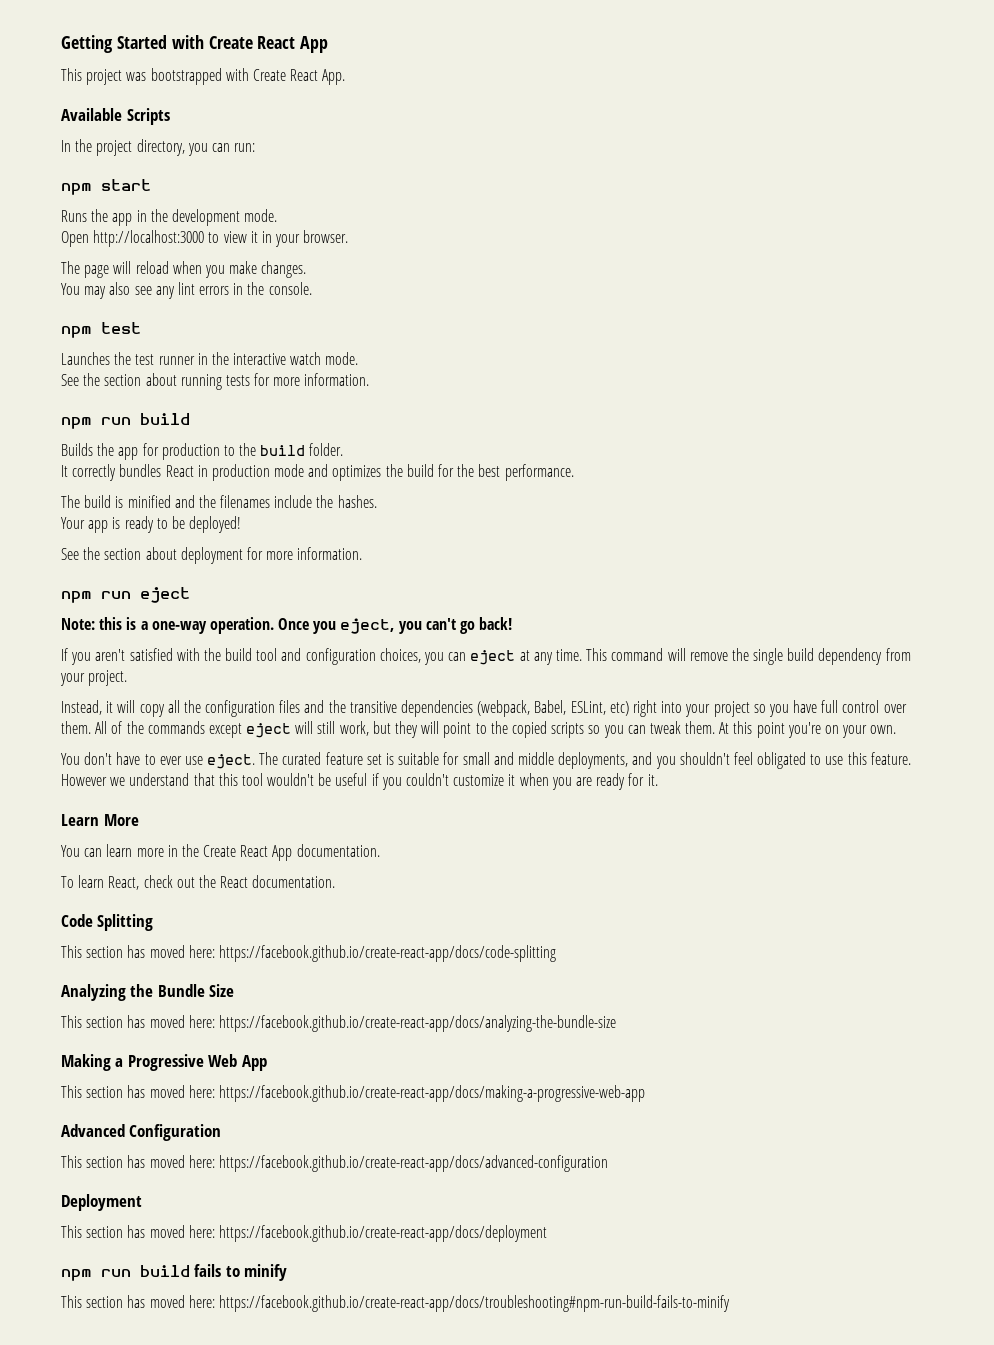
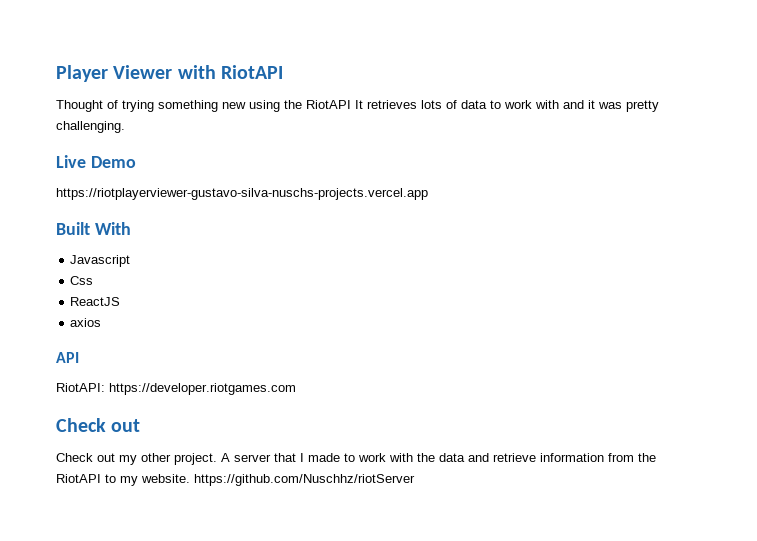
[61,35,329,53] [61,68,346,85] [61,108,170,125] [61,139,256,156] [61,179,151,195] [61,209,278,226] [61,230,349,247] [61,261,307,278] [61,282,312,299] [61,322,141,338] [61,352,359,365] [61,373,370,390] [61,413,190,429] [61,443,344,460] [61,464,574,481] [61,495,377,508] [61,516,242,533] [61,547,363,564] [61,587,190,603] [61,617,513,634] [61,648,911,665] [60,670,128,686] [61,700,907,717] [61,721,897,738] [61,752,911,769] [61,773,658,790] [61,814,139,826] [61,844,380,861] [61,875,336,890] [61,914,154,931] [61,945,556,962] [61,984,235,1001] [61,1015,616,1032] [61,1054,267,1071] [61,1085,645,1102] [61,1124,222,1141] [61,1155,608,1172] [61,1194,142,1211] [61,1225,547,1242] [61,1264,288,1281] [61,1295,730,1312] Getting Started with Create React App // This project was bootstrapped with Create React App. // Available Scripts // In the project directory, you can run: // npm start // Runs the app in the development mode. // Open http://localhost:3000 to view it in your browser. // The page will reload when you make changes. // You may also see any lint errors in the console. // npm test // Launches the test runner in the interactive watch mode. // See the section about running tests for more information. // npm run build // Builds the app for production to the build folder. // It correctly bundles React in production mode and optimizes the build for the best performance. // The build is minified and the filenames include the hashes. // Your app is ready to be deployed! // See the section about deployment for more information. // npm run eject // Note: this is a one-way operation. Once you eject, you can't go back! // If you aren't satisfied with the build tool and configuration choices, you can eject at any time. This command will remove the single build dependency from your project. // Instead, it will copy all the configuration files and the transitive dependencies (webpack, Babel, ESLint, etc) right into your project so you have full control over them. All of the commands except eject will still work, but they will point to the copied scripts so you can tweak them. At this point you're on your own. // You don't have to ever use eject. The curated feature set is suitable for small and middle deployments, and you shouldn't feel obligated to use this feature. However we understand that this tool wouldn't be useful if you couldn't customize it when you are ready for it. // Learn More // You can learn more in the Create React App documentation. // To learn React, check out the React documentation. // Code Splitting // This section has moved here: https://facebook.github.io/create-react-app/docs/code-splitting // Analyzing the Bundle Size // This section has moved here: https://facebook.github.io/create-react-app/docs/analyzing-the-bundle-size // Making a Progressive Web App // This section has moved here: https://facebook.github.io/create-react-app/docs/making-a-progressive-web-app // Advanced Configuration // This section has moved here: https://facebook.github.io/create-react-app/docs/advanced-configuration // Deployment // This section has moved here: https://facebook.github.io/create-react-app/docs/deployment // npm run build fails to minify // This section has moved here: https://facebook.github.io/create-react-app/docs/troubleshooting#npm-run-build-fails-to-minify -> [56,65,283,82] [56,100,659,112] [56,121,125,133] [56,155,136,168] [56,188,428,200] [56,222,131,235] [70,255,131,267] [70,276,94,285] [70,297,121,306] [70,318,102,327] [56,352,79,363] [56,383,296,395] [56,418,141,432] [56,453,656,465] [56,474,415,486] Player Viewer with RiotAPI // Thought of trying something new using the RiotAPI It retrieves lots of data to work with and it was pretty challenging. // Live Demo // https://riotplayerviewer-gustavo-silva-nuschs-projects.vercel.app // Built With // Javascript // Css // ReactJS // axios // API // RiotAPI: https://developer.riotgames.com // Check out // Check out my other project. A server that I made to work with the data and retrieve information from the RiotAPI to my website. https://github.com/Nuschhz/riotServer

